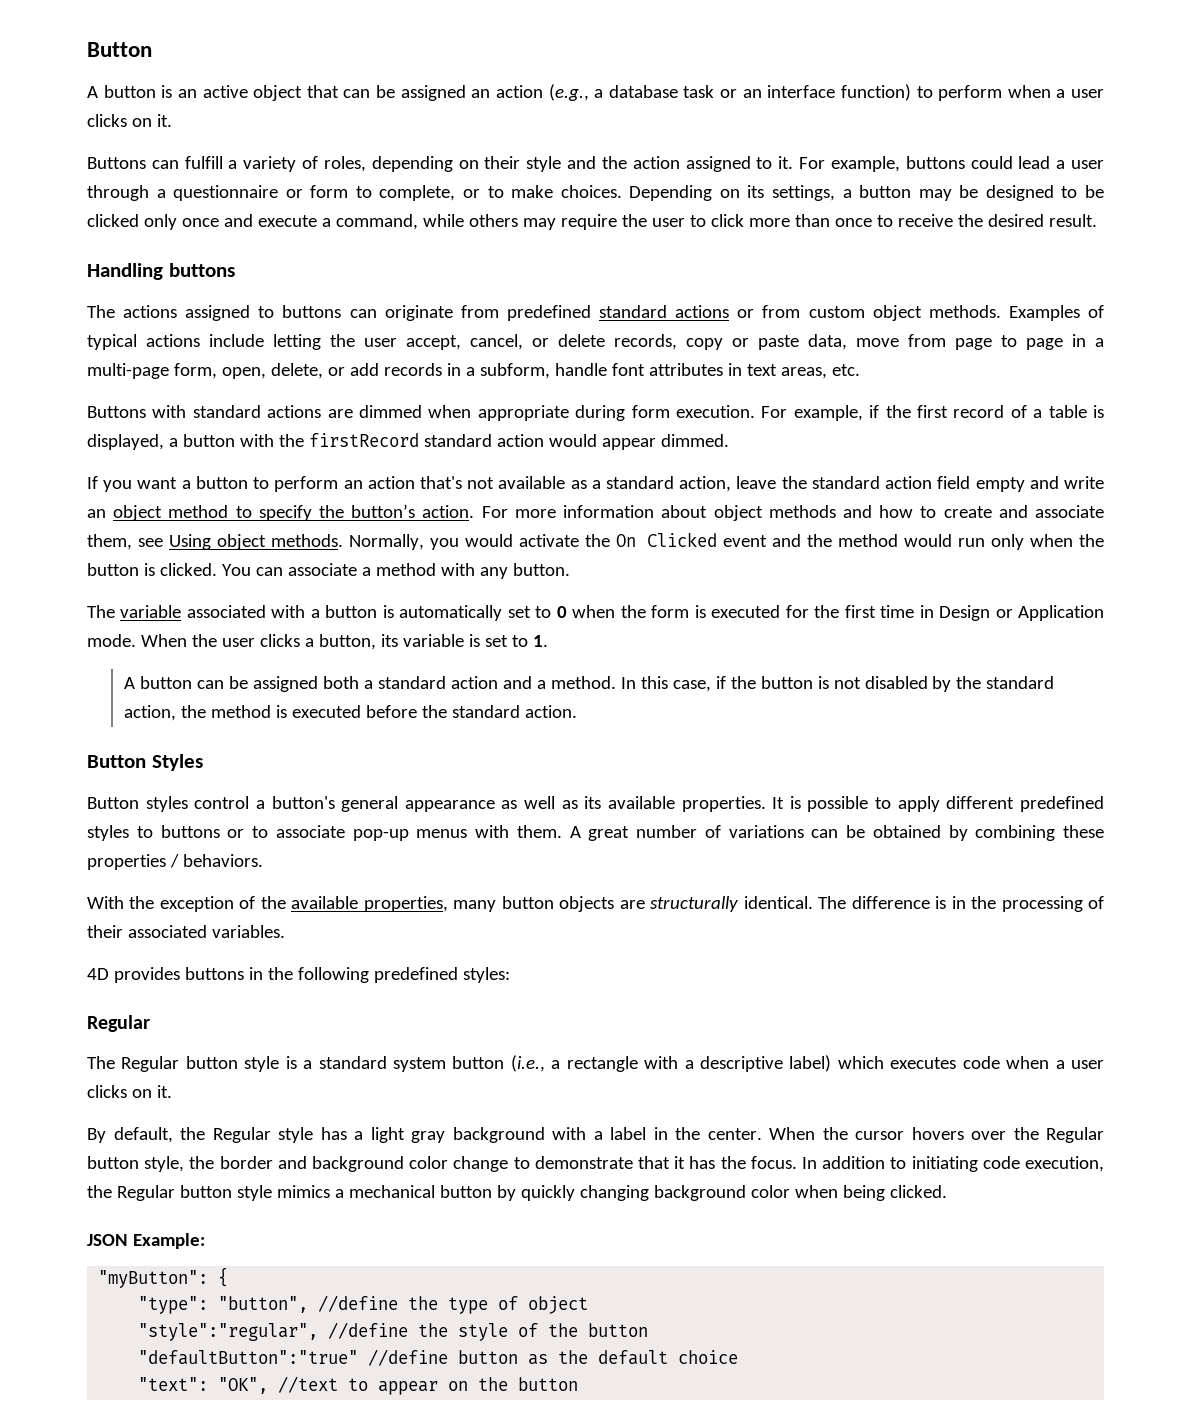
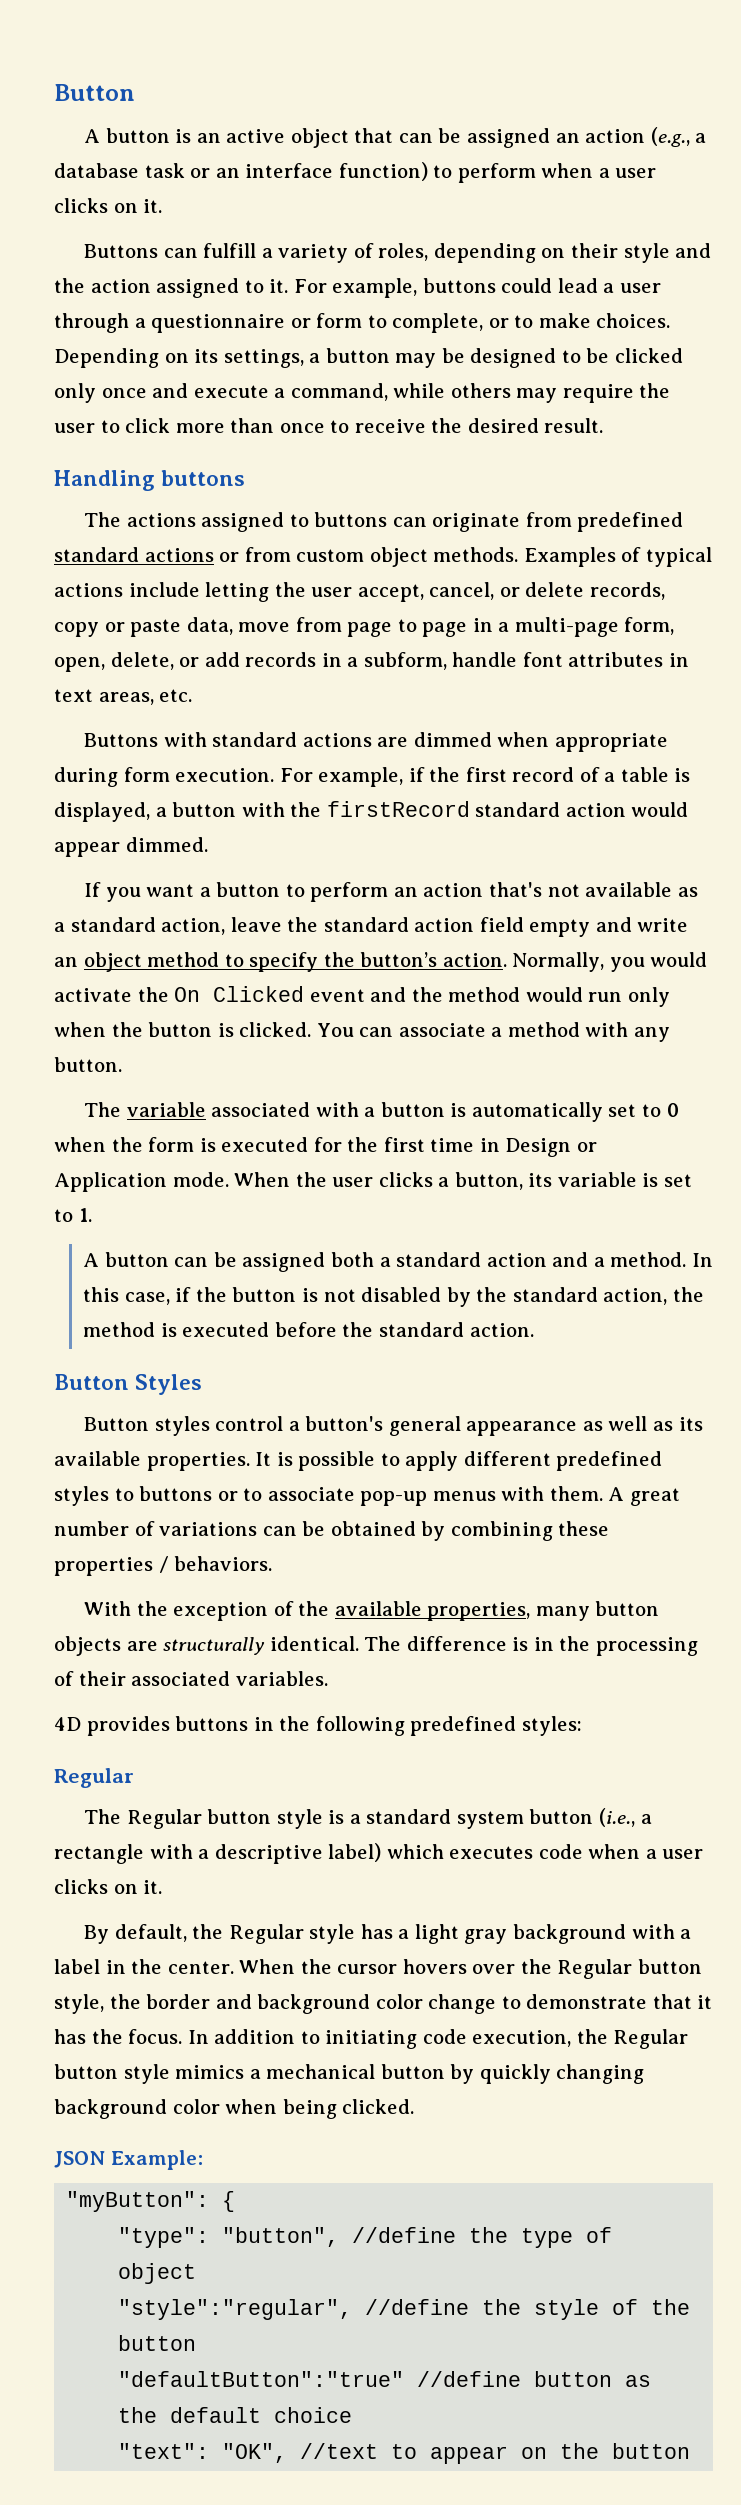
[481,505,1104,521] [87,534,343,550] For more information about object methods and how to create and associate them, see Using object methods. -> (507, 960) none

